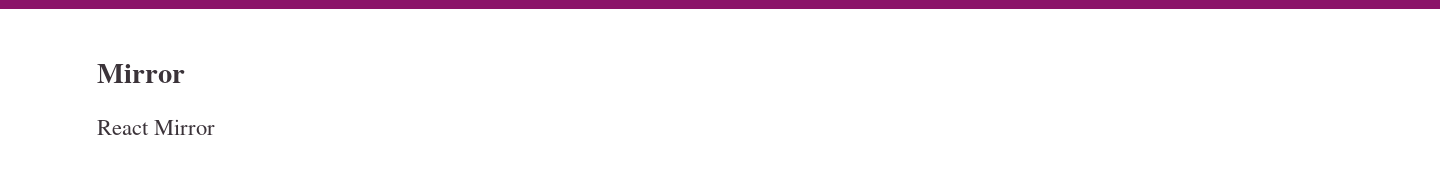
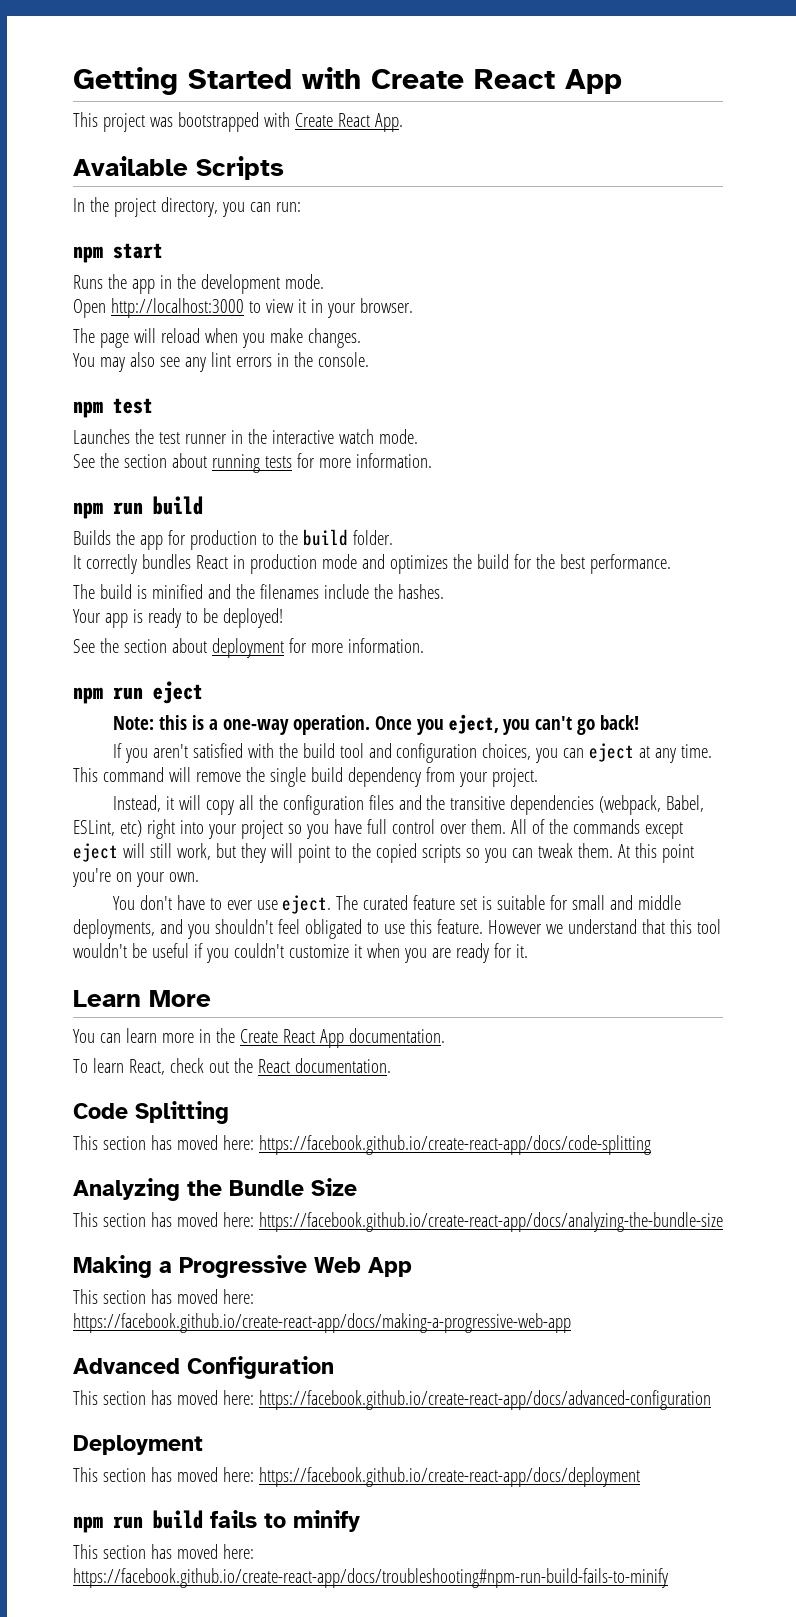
[97,64,185,83] [97,119,216,135] Mirror // React Mirror -> [73,67,622,95] [73,112,403,132] [73,156,284,180] [73,197,301,217] [73,243,163,263] [73,274,324,294] [73,298,413,318] [73,328,361,348] [73,352,369,372] [73,398,153,418] [73,429,418,444] [73,453,432,473] [73,496,203,519] [73,529,393,550] [73,554,671,574] [73,584,444,599] [73,608,283,628] [73,638,424,658] [73,681,203,704] [112,714,640,735] [112,743,713,763] [73,767,538,787] [112,795,705,815] [73,819,683,839] [73,843,694,863] [72,868,199,887] [112,895,682,914] [73,919,721,939] [73,943,528,963] [73,990,211,1007] [73,1028,445,1048] [73,1058,391,1075] [73,1101,229,1124] [73,1135,651,1155] [73,1178,357,1201] [73,1212,723,1232] [73,1255,412,1278] [73,1289,254,1304] [73,1313,571,1333] [73,1356,334,1379] [73,1390,711,1410] [73,1435,203,1455] [73,1467,640,1487] [73,1510,360,1533] [73,1544,254,1559] [73,1568,668,1588] Getting Started with Create React App // This project was bootstrapped with Create React App. // Available Scripts // In the project directory, you can run: // npm start // Runs the app in the development mode. // Open http://localhost:3000 to view it in your browser. // The page will reload when you make changes. // You may also see any lint errors in the console. // npm test // Launches the test runner in the interactive watch mode. // See the section about running tests for more information. // npm run build // Builds the app for production to the build folder. // It correctly bundles React in production mode and optimizes the build for the best performance. // The build is minified and the filenames include the hashes. // Your app is ready to be deployed! // See the section about deployment for more information. // npm run eject // Note: this is a one-way operation. Once you eject, you can't go back! // If you aren't satisfied with the build tool and configuration choices, you can eject at any time. This command will remove the single build dependency from your project. // Instead, it will copy all the configuration files and the transitive dependencies (webpack, Babel, ESLint, etc) right into your project so you have full control over them. All of the commands except eject will still work, but they will point to the copied scripts so you can tweak them. At this point you're on your own. // You don't have to ever use eject. The curated feature set is suitable for small and middle deployments, and you shouldn't feel obligated to use this feature. However we understand that this tool wouldn't be useful if you couldn't customize it when you are ready for it. // Learn More // You can learn more in the Create React App documentation. // To learn React, check out the React documentation. // Code Splitting // This section has moved here: https://facebook.github.io/create-react-app/docs/code-splitting // Analyzing the Bundle Size // This section has moved here: https://facebook.github.io/create-react-app/docs/analyzing-the-bundle-size // Making a Progressive Web App // This section has moved here: https://facebook.github.io/create-react-app/docs/making-a-progressive-web-app // Advanced Configuration // This section has moved here: https://facebook.github.io/create-react-app/docs/advanced-configuration // Deployment // This section has moved here: https://facebook.github.io/create-react-app/docs/deployment // npm run build fails to minify // This section has moved here: https://facebook.github.io/create-react-app/docs/troubleshooting#npm-run-build-fails-to-minify

